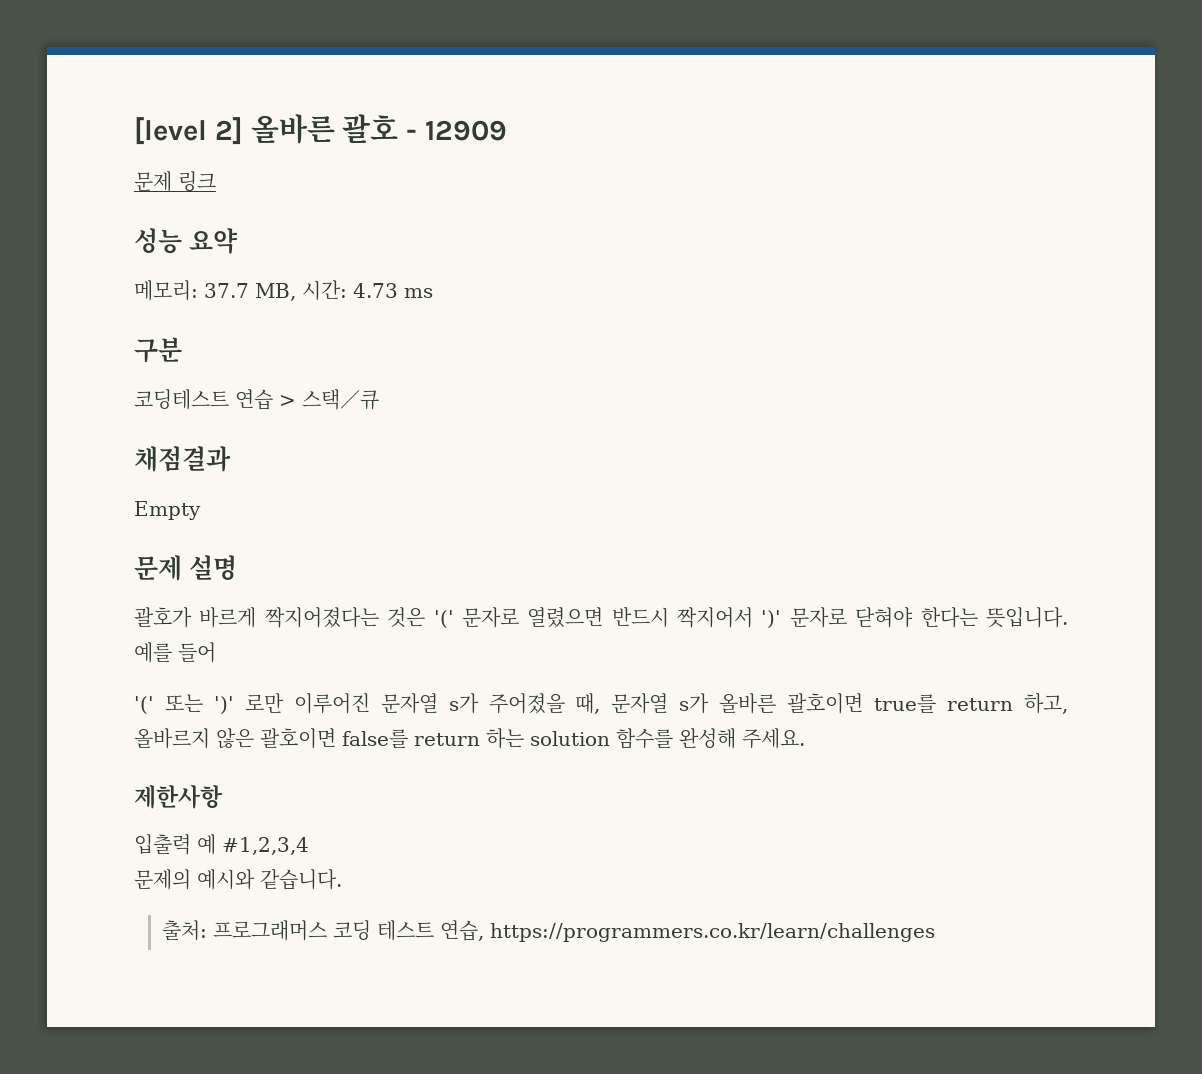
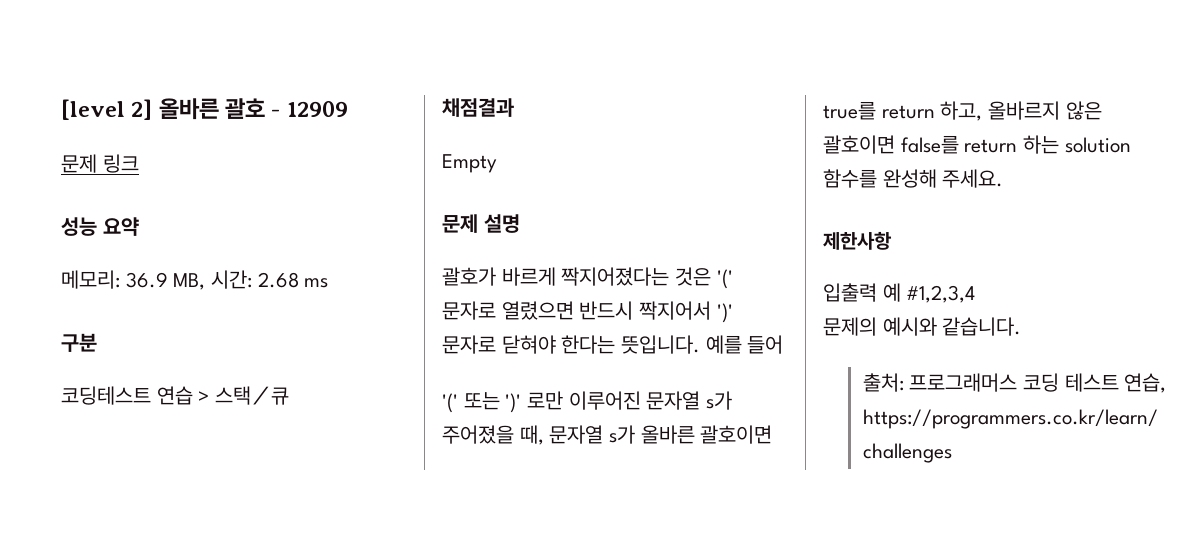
[204,283,249,298] 37.7 -> [125,272,168,288] 36.9
[353,283,398,298] 4.73 -> [257,272,299,288] 2.68

